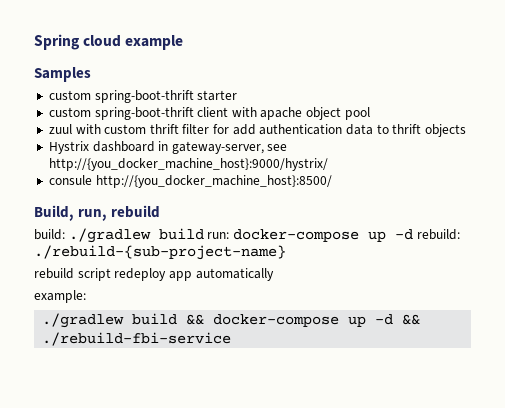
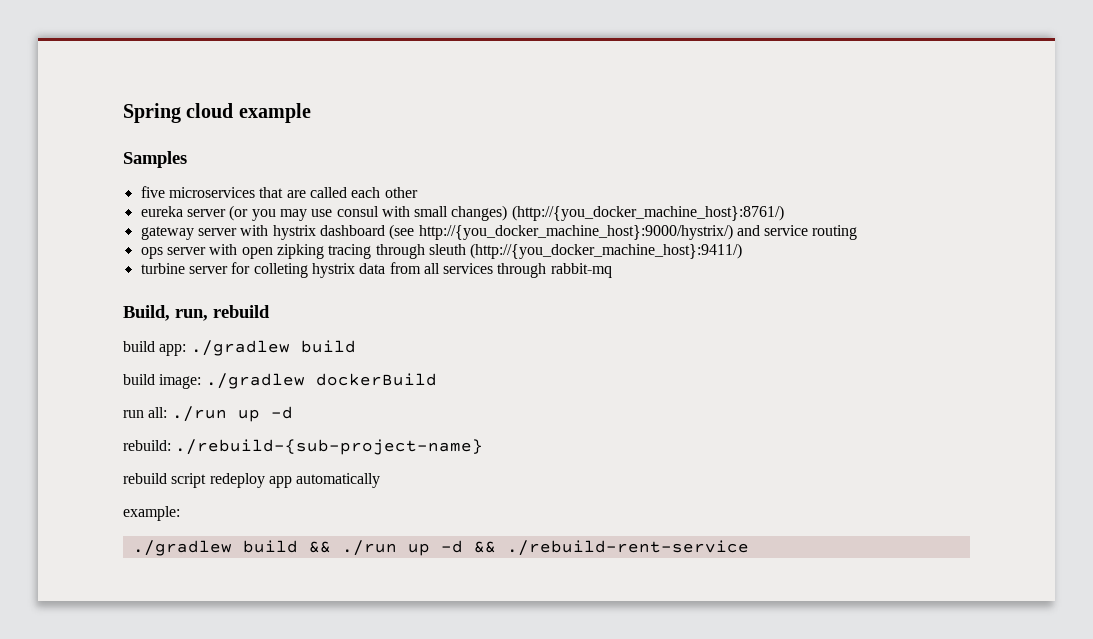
[48,90,238,103] [48,107,370,120] [48,124,466,137] [48,141,288,154] [48,158,328,171] [48,175,332,188] custom spring-boot-thrift starter // custom spring-boot-thrift client with apache object pool // zuul with custom thrift filter for add authentication data to thrift objects // Hystrix dashboard in gateway-server, see http://{you_docker_machine_host}:9000/hystrix/ // consule http://{you_docker_machine_host}:8500/ -> [140,186,418,198] [140,205,784,221] [140,224,858,240] [140,243,743,259] [140,262,612,278] five microservices that are called each other // eureka server (or you may use consul with small changes) (http://{you_docker_machine_host}:8761/) // gateway server with hystrix dashboard (see http://{you_docker_machine_host}:9000/hystrix/) and service routing // ops server with open zipking tracing through sleuth (http://{you_docker_machine_host}:9411/) // turbine server for colleting hystrix data from all services through rabbit-mq
[34,228,413,243] build: ./gradlew build run: docker-compose up -d -> [123,340,356,356] [123,373,437,389] [123,406,293,422] build app: ./gradlew build // build image: ./gradlew dockerBuild // run all: ./run up -d //
[213,314,340,327] docker-compose -> [341,540,397,556] ./run
[42,332,232,346] ./rebuild-fbi-service -> [506,540,749,556] ./rebuild-rent-service

